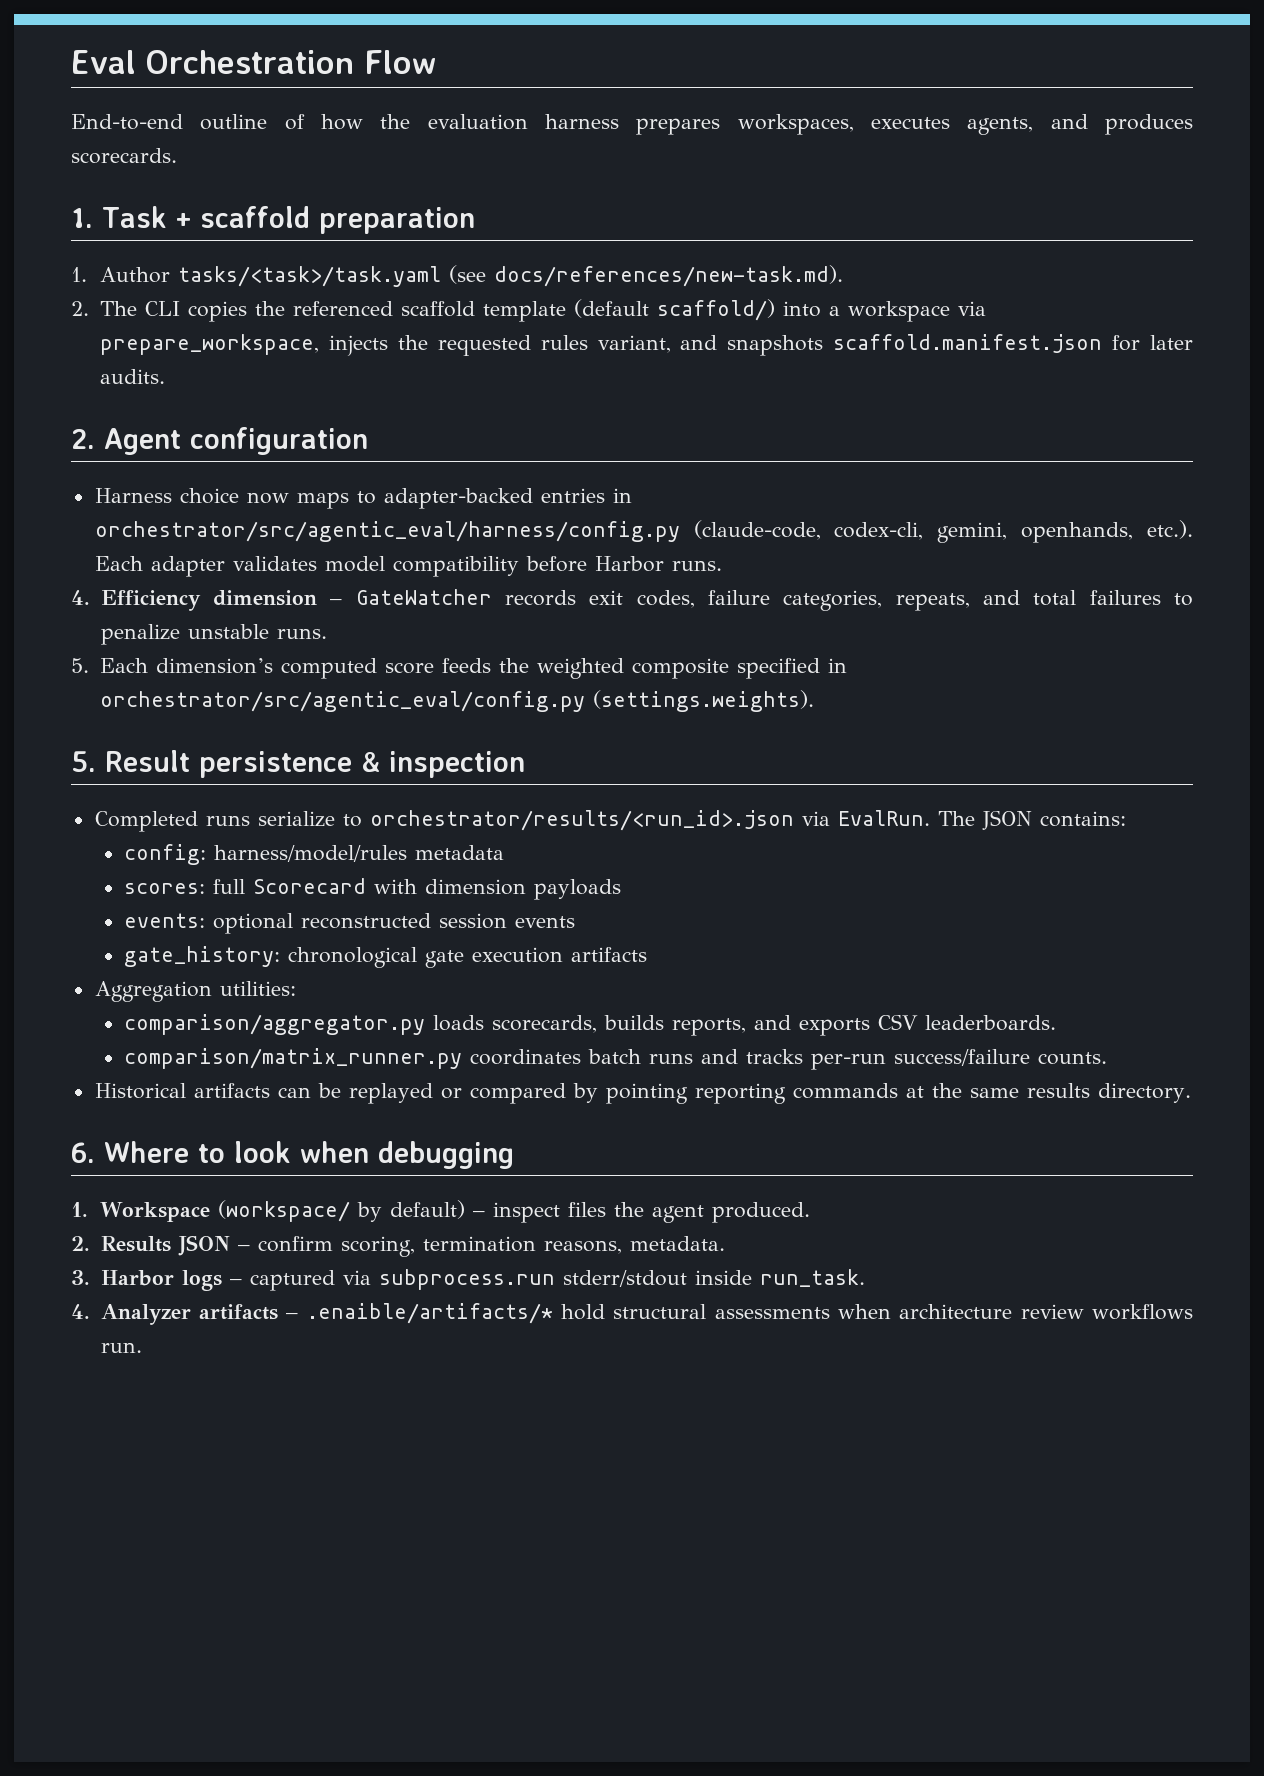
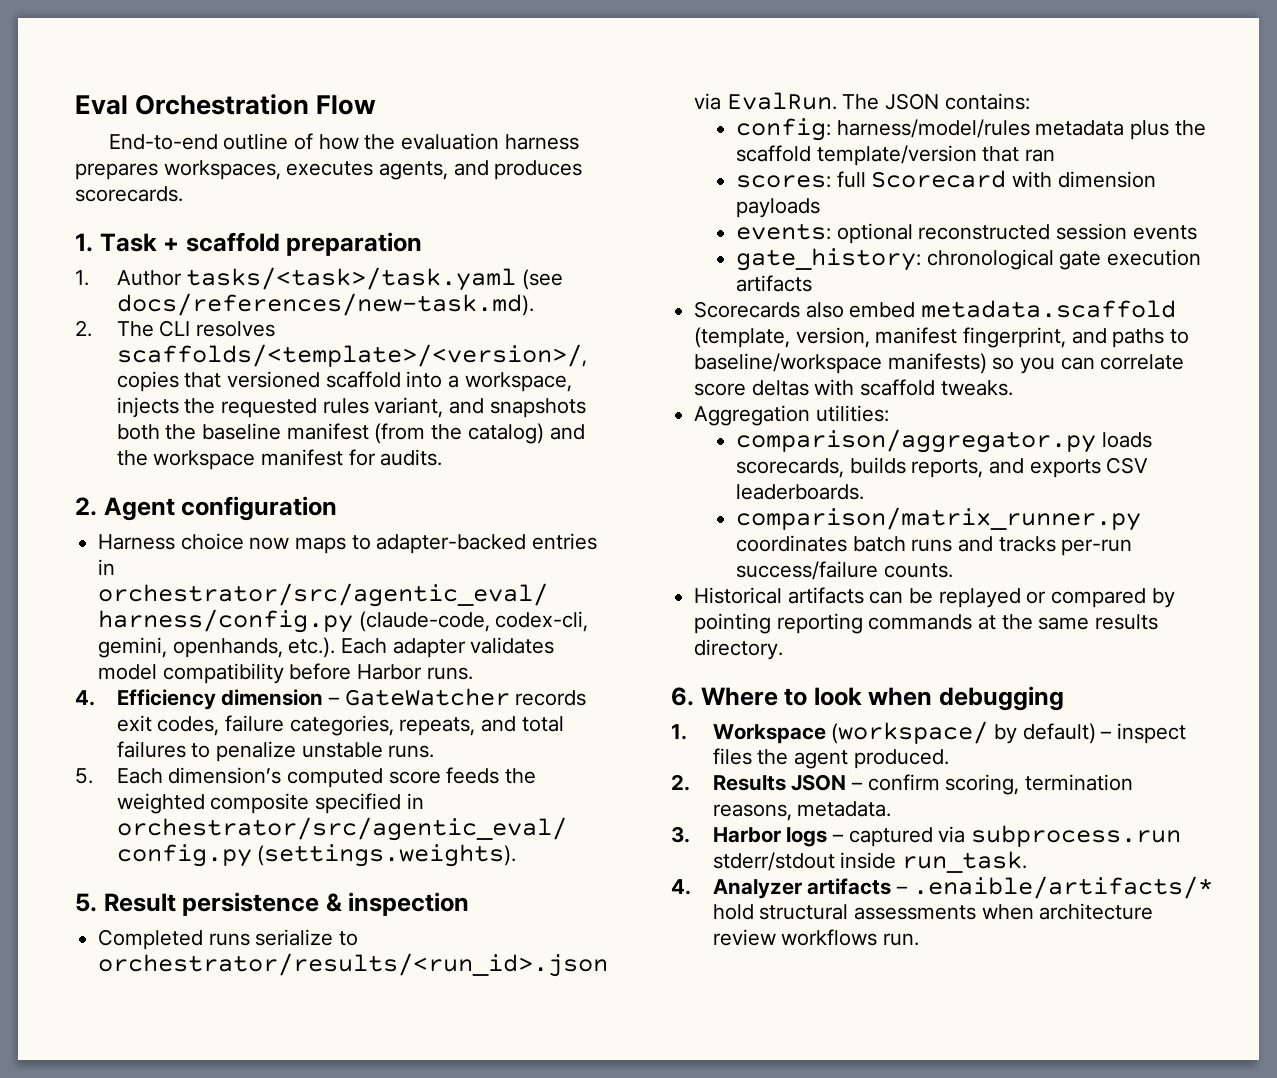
[188,299,987,322] [100,334,320,355] copies the referenced scaffold template (default scaffold/) into a workspace via prepare_workspace, -> [196,321,276,337] [116,344,587,367] [116,371,572,392] resolves scaffolds/<template>/<version>/, copies that versioned scaffold into a workspace,
[833,334,1193,353] scaffold.manifest.json for later -> [116,423,585,444] [116,449,376,470] both the baseline manifest (from the catalog) and the workspace manifest for
(504, 852) none -> [1129,120,1206,140] [735,145,1055,166] plus the scaffold template/version that ran
(647, 954) none -> [694,300,1177,318] [694,327,1190,348] [694,353,1185,374] [694,379,1013,396] // Scorecards also embed metadata.scaffold (template, version, manifest fingerprint, and paths to baseline/workspace manifests) so you can correlate score deltas with scaffold tweaks.

